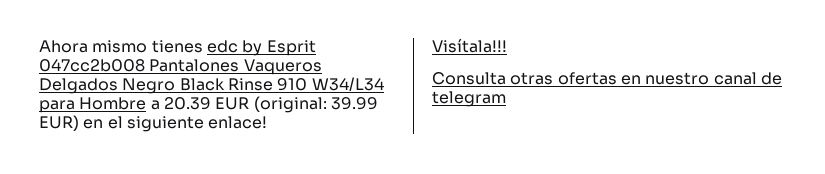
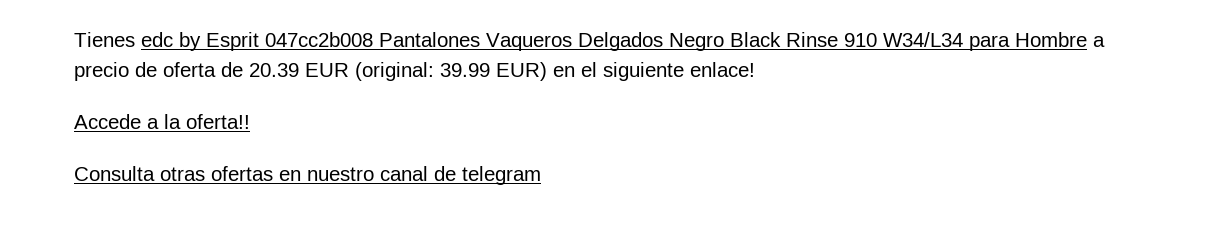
[39,40,203,53] Ahora mismo tienes -> [74,32,135,47] Tienes
(160, 105) none -> [74,62,243,81] precio de oferta de
[432,39,507,53] Visítala!!! -> [74,114,250,129] Accede a la oferta!!

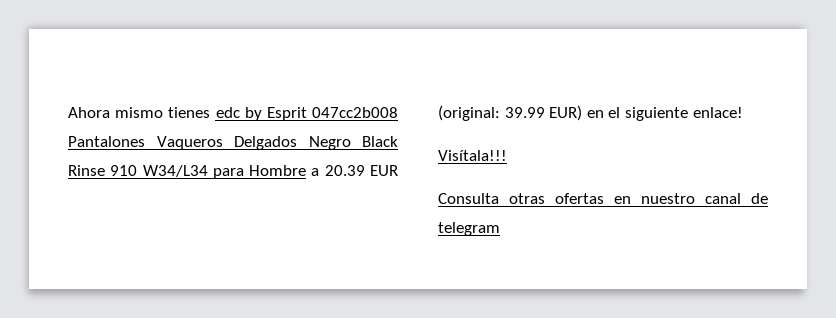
[74,32,135,47] Tienes -> [68,107,211,118] Ahora mismo tienes
[74,62,243,81] precio de oferta de -> (320, 172) none
[74,114,250,129] Accede a la oferta!! -> [438,150,507,161] Visítala!!!

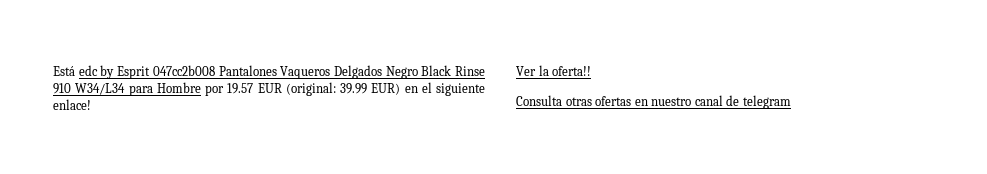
[68,107,211,118] Ahora mismo tienes -> [53,66,75,76] Está
[311,165,365,176] a 20.39 -> [205,83,254,96] por 19.57
[438,150,507,161] Visítala!!! -> [516,65,592,76] Ver la oferta!!

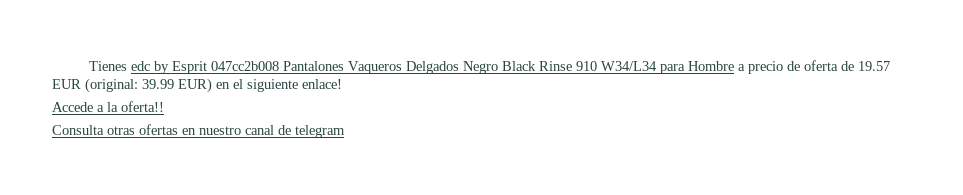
[53,66,75,76] Está -> [89,61,128,71] Tienes
[205,85,224,96] por -> [738,60,855,74] a precio de oferta de
[516,66,536,76] Ver -> [52,102,104,112] Accede a

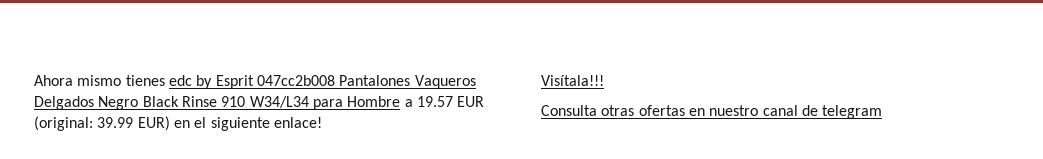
[89,61,128,71] Tienes -> [34,75,165,86] Ahora mismo tienes
[748,60,855,74] precio de oferta de -> (413, 103) none
[52,101,164,112] Accede a la oferta!! -> [541,75,604,86] Visítala!!!

